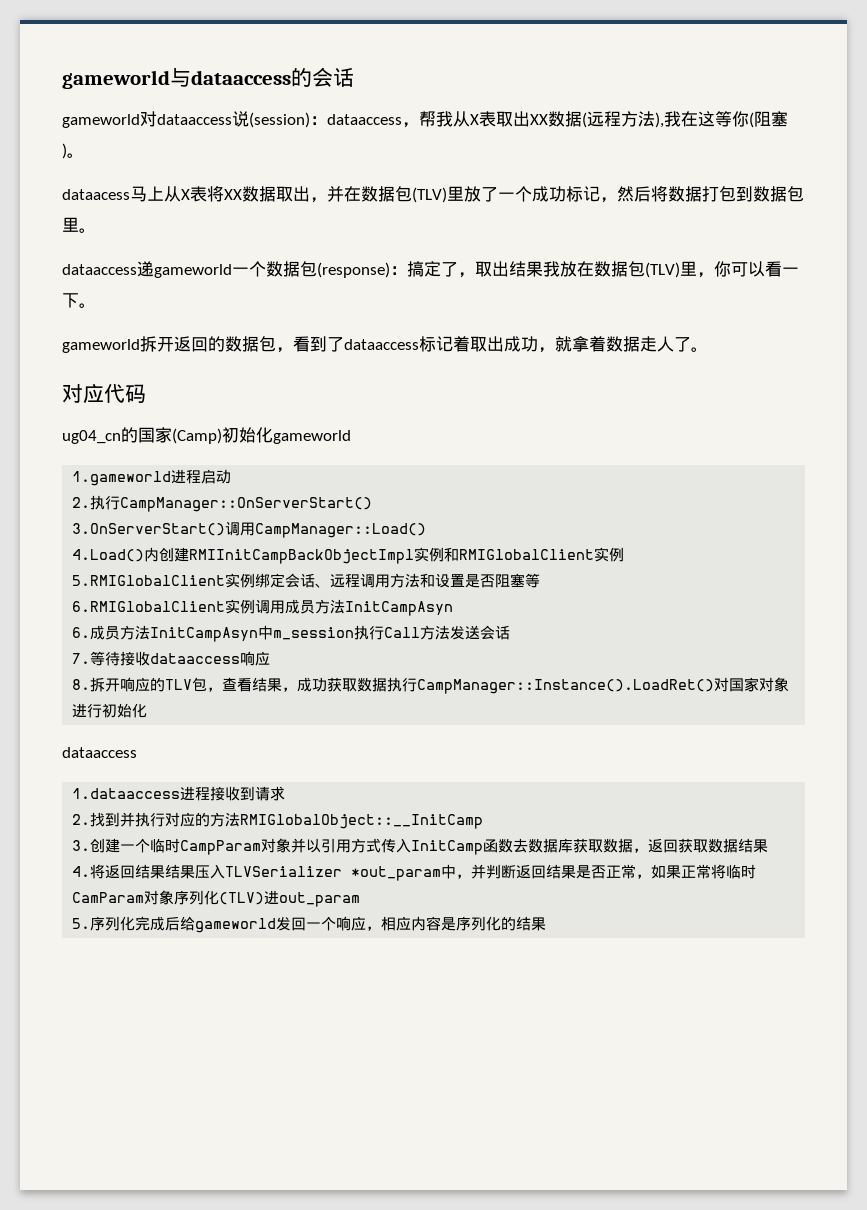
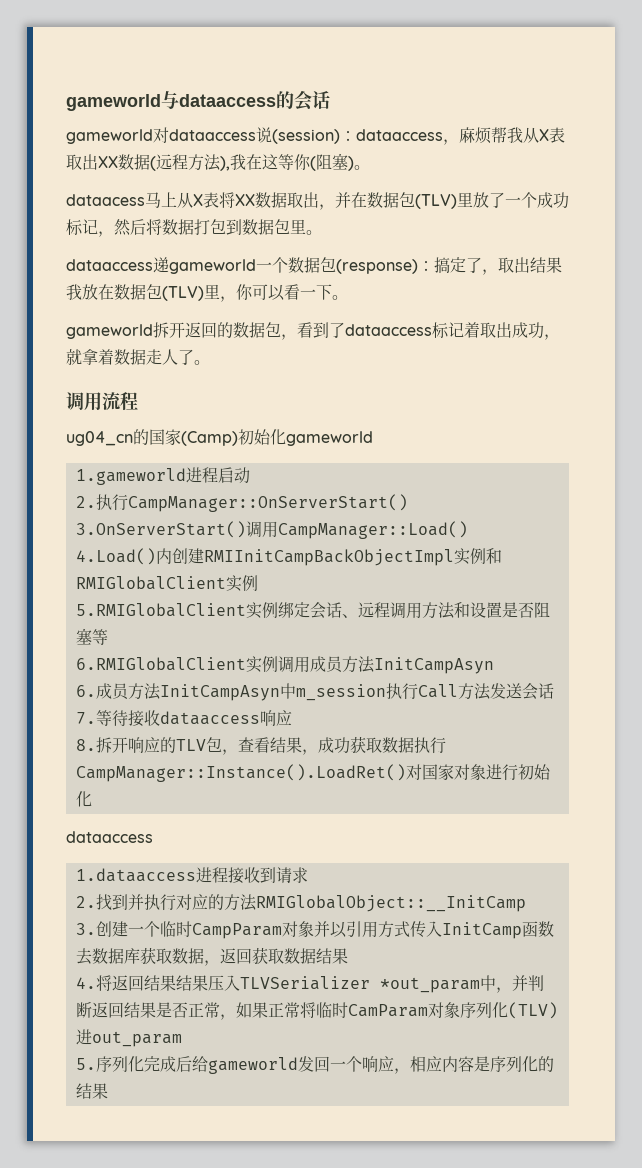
(419, 125) none -> [459,127,491,144] 麻烦
[62,383,146,403] 对应代码 -> [66,392,138,411] 调用流程

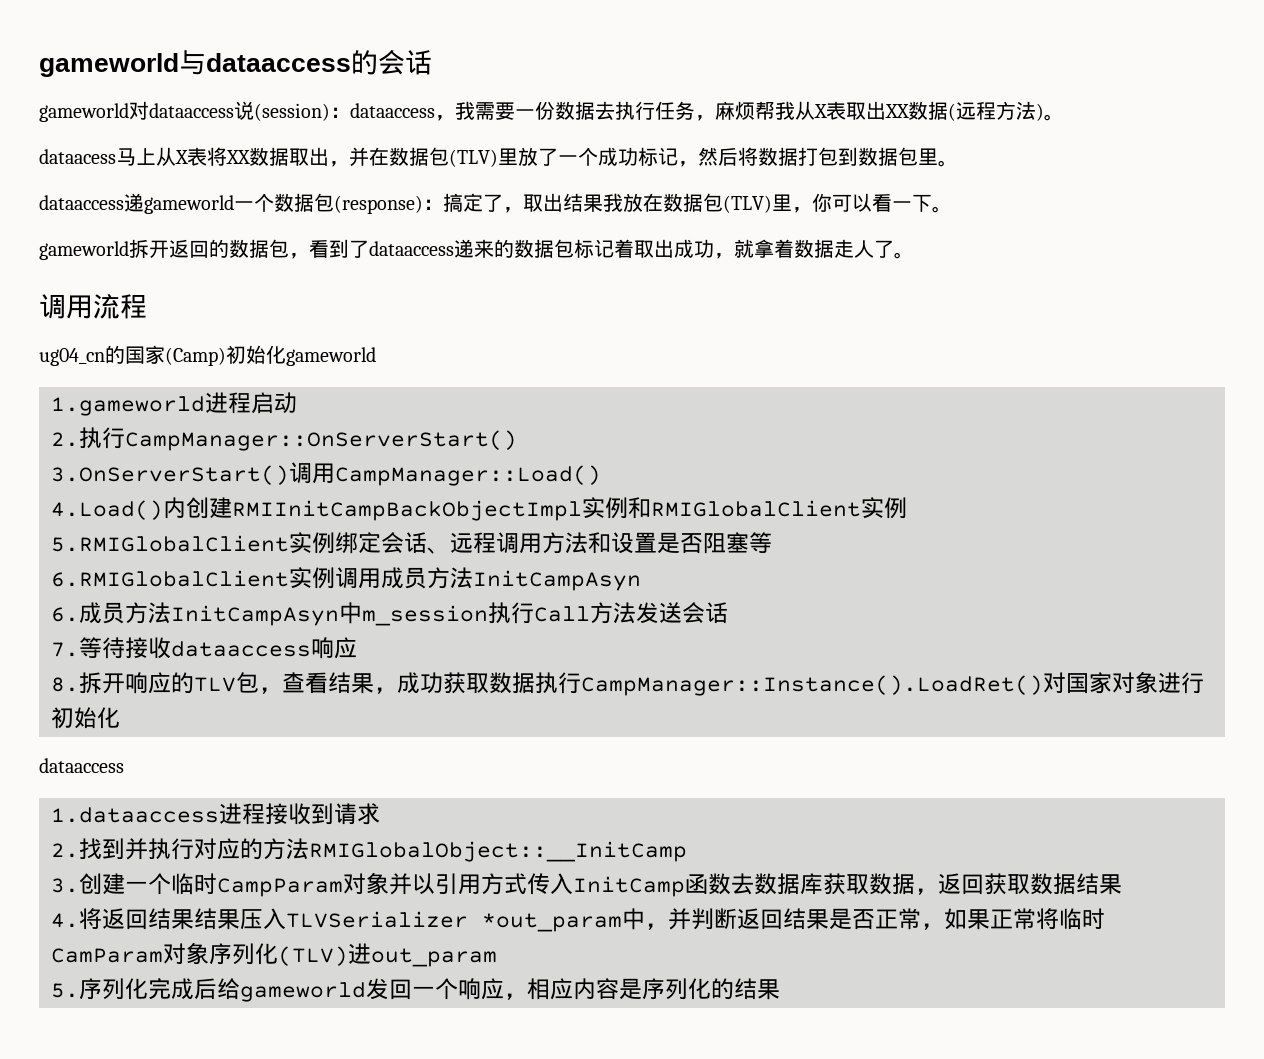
(459, 142) none -> [455,101,715,121] 我需要一份数据去执行任务，
[220,153,348,171] ),我在这等你(阻塞 -> (1036, 110) none
(432, 330) none -> [454,239,574,258] 递来的数据包

